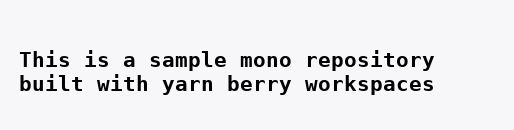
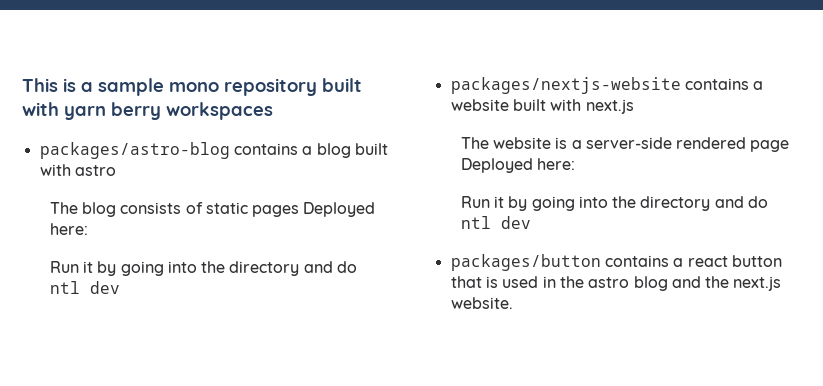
(435, 85) none -> [39,142,388,159] [39,164,116,176] [49,202,376,217] [49,223,88,235] [49,261,358,276] [49,281,120,294] [450,77,764,94] [450,99,634,114] [460,137,790,152] [460,158,575,173] [460,196,769,211] [460,216,531,229] [450,254,782,271] [450,276,782,291] [450,297,513,309] // packages/astro-blog contains a blog built with astro // The blog consists of static pages Deployed here: // Run it by going into the directory and do ntl dev // packages/nextjs-website contains a website built with next.js // The website is a server-side rendered page Deployed here: // Run it by going into the directory and do ntl dev // packages/button contains a react button that is used in the astro blog and the next.js website.

